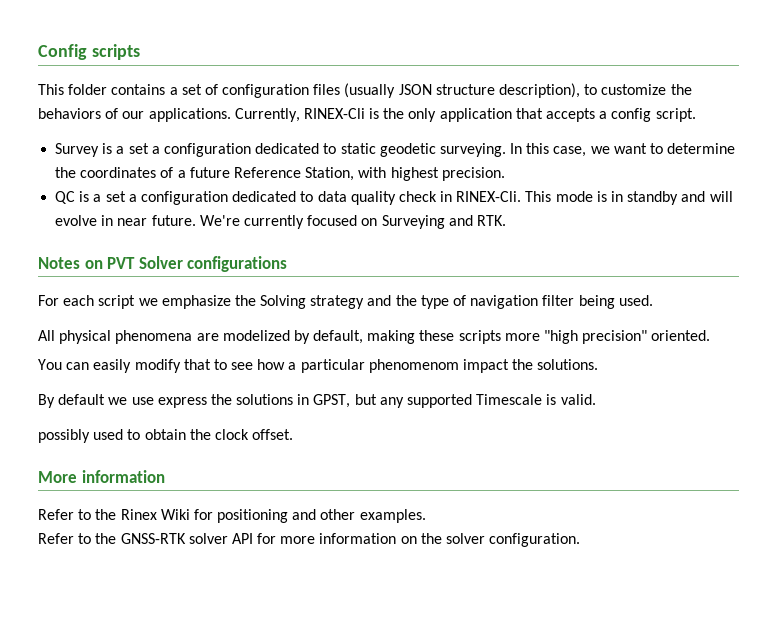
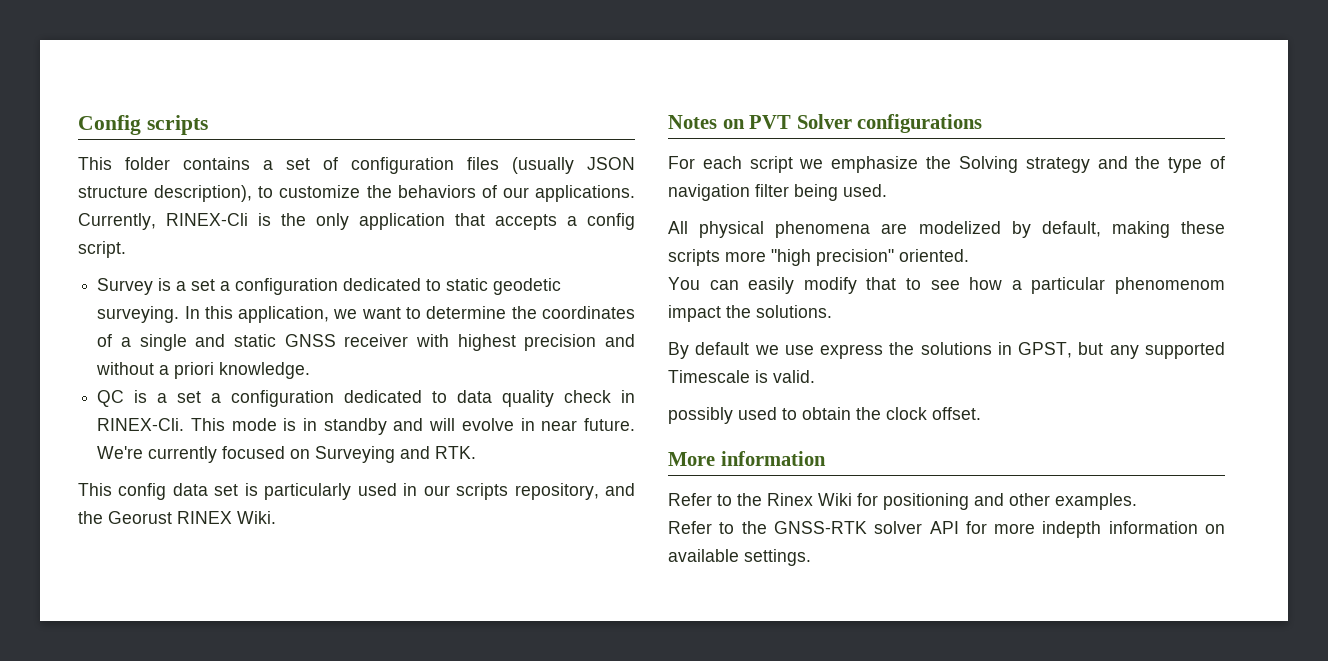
[553,146,587,157] case, -> [238,306,330,323] application,
[189,167,505,181] future Reference Station, with highest precision. -> [139,334,635,351] [96,362,311,379] single and static GNSS receiver with highest precision and without a priori knowledge.
(506, 220) none -> [78,483,635,500] [78,511,276,524] // This config data set is particularly used in our scripts repository, and the Georust RINEX Wiki.
(316, 540) none -> [1042,521,1102,538] indepth
[420,533,581,547] the solver configuration. -> [668,549,811,566] available settings.

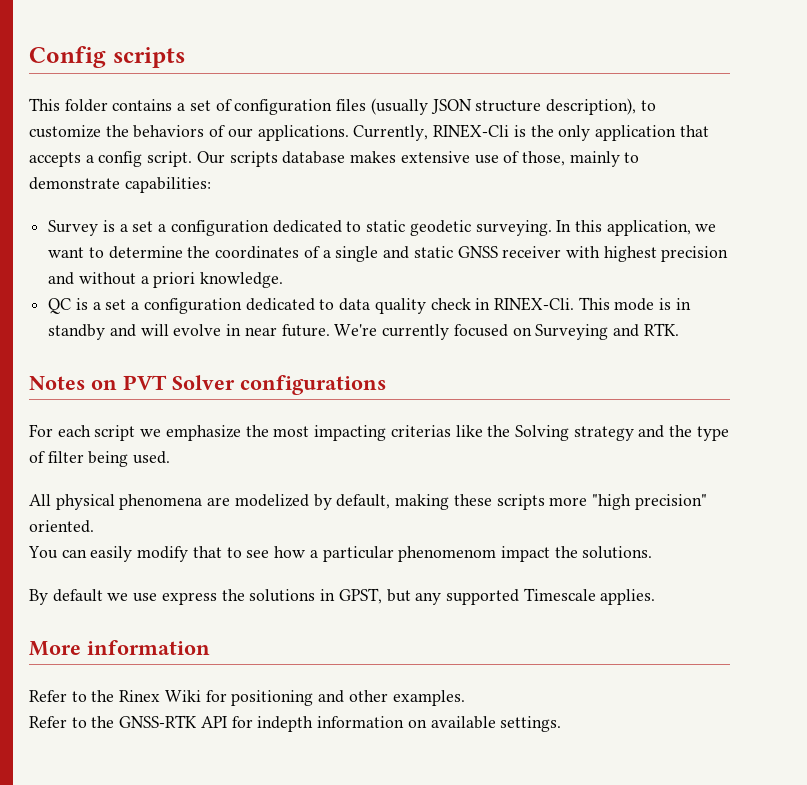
(126, 249) none -> [196,151,640,167] [29,177,211,193] Our scripts database makes extensive use of those, mainly to demonstrate capabilities:
[78,483,635,500] [78,511,276,524] // This config data set is particularly used in our scripts repository, and the Georust RINEX Wiki. -> (679, 329) none
(952, 162) none -> [273,425,511,441] most impacting criterias like the
[668,184,750,201] navigation -> (45, 457) none
[755,370,815,383] [668,407,981,424] is valid. // possibly used to obtain the clock offset. -> [600,589,656,605] applies.
[874,521,923,534] solver -> (198, 721) none
[994,523,1036,534] more -> (253, 722) none

